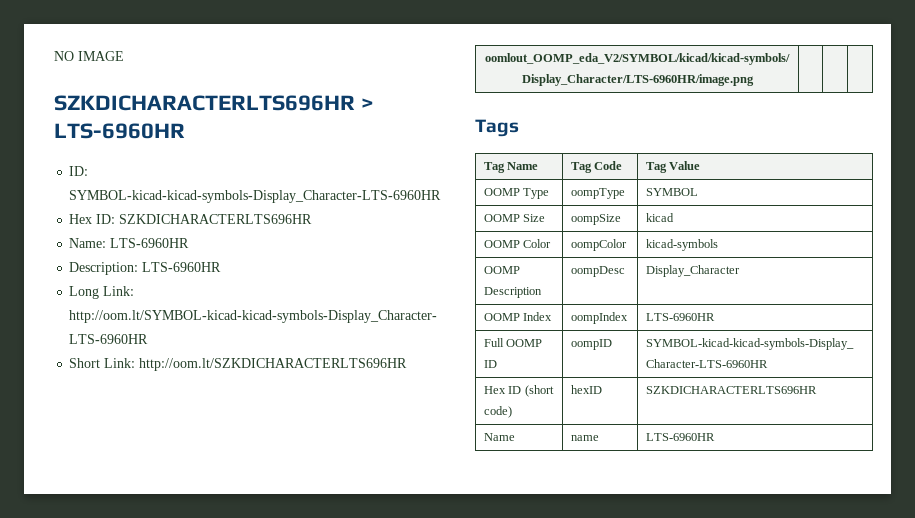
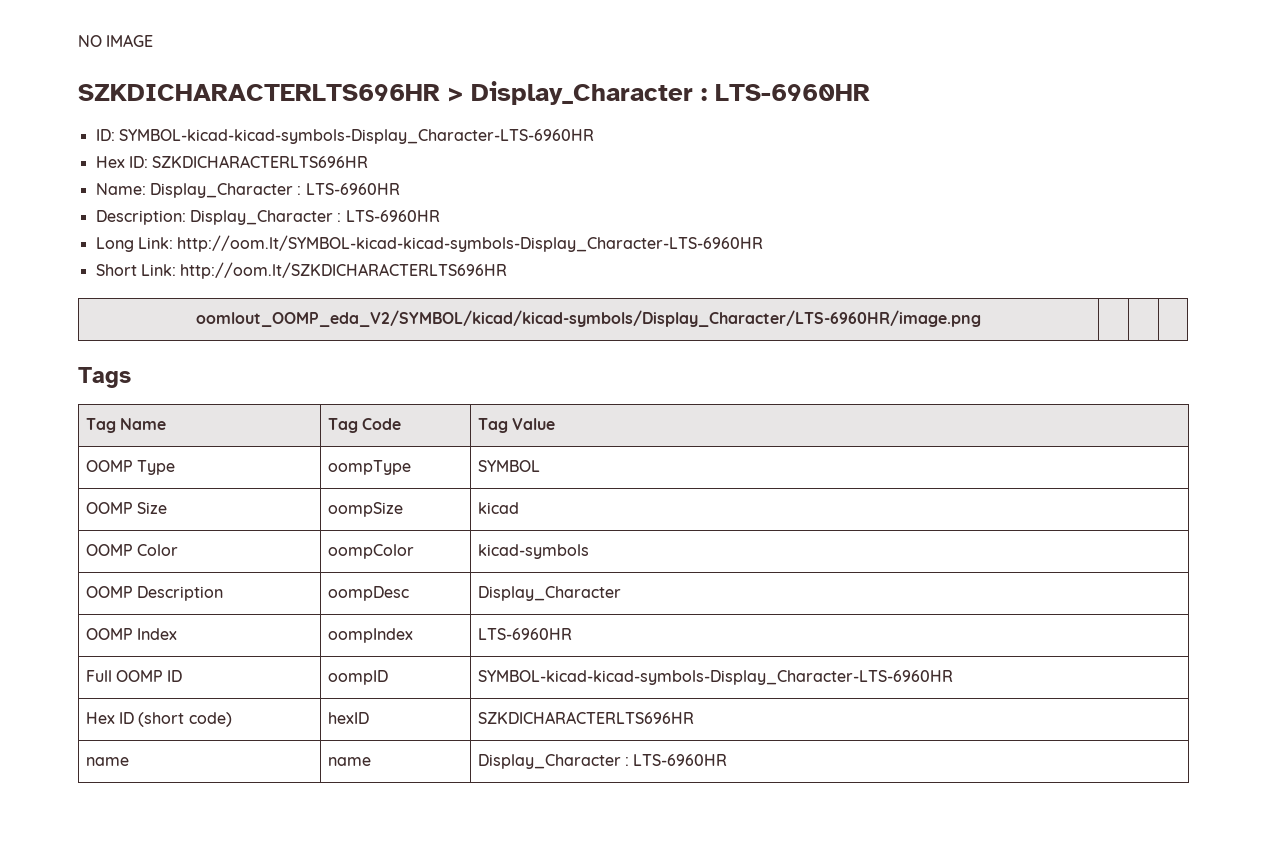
(374, 104) none -> [471,81,707,105] Display_Character :
(107, 243) none -> [149,183,302,198] Display_Character :
(139, 268) none -> [189,210,342,225] Display_Character :
[483,433,515,441] [570,435,599,441] Name | name | -> [85,757,129,766] [327,757,371,766] [477,754,630,769] name | name | Display_Character :

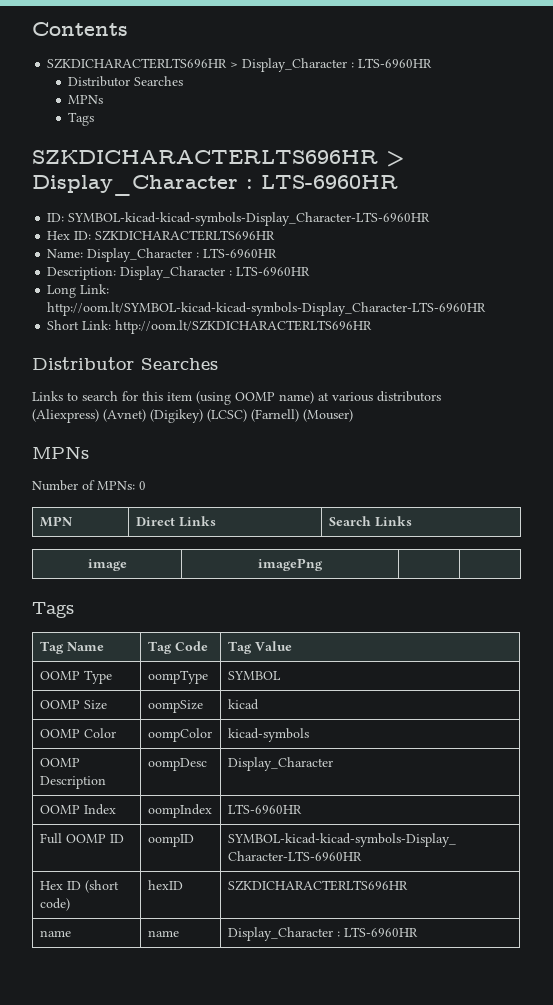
[78,34,154,47] NO IMAGE -> [32,22,128,36] [47,58,433,72] [68,76,184,87] [68,95,104,104] [68,112,95,126] Contents // SZKDICHARACTERLTS696HR > Display_Character : LTS-6960HR // Distributor Searches // MPNs // Tags
[196,310,981,327] // oomlout_OOMP_eda_V2/SYMBOL/kicad/kicad-symbols/Display_Character/LTS-6960HR/image.png | -> [32,357,218,370] [32,391,441,405] [32,409,353,423] [32,446,89,459] [32,480,146,491] [39,516,73,527] [135,516,216,527] [328,516,412,527] [87,559,127,571] [258,558,323,571] // Distributor Searches // Links to search for this item (using OOMP name) at various distributors // (Aliexpress) (Avnet) (Digikey) (LCSC) (Farnell) (Mouser) // MPNs // Number of MPNs: 0 // MPN | Direct Links | Search Links // image | imagePng

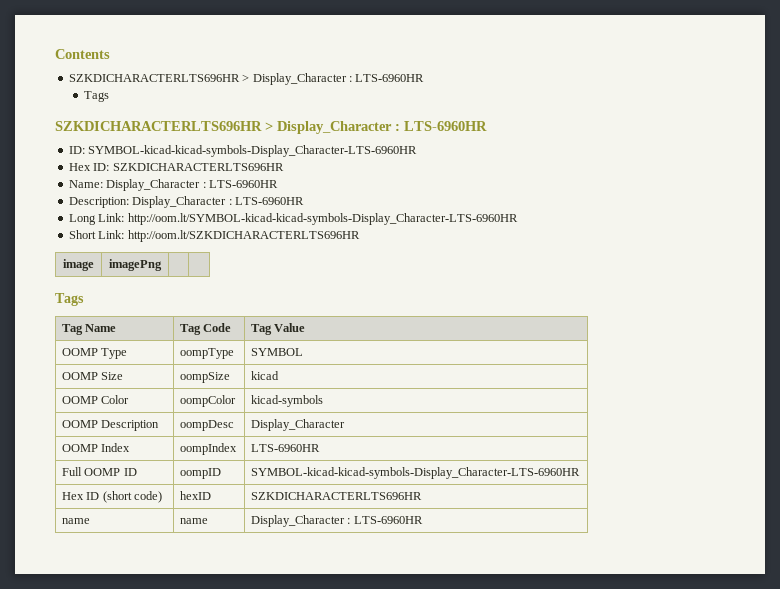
[68,76,184,87] [68,95,104,104] // Distributor Searches // MPNs -> (425, 78) none
[32,357,218,370] [32,391,441,405] [32,409,353,423] [32,446,89,459] [32,480,146,491] [39,516,73,527] [135,516,216,527] [328,516,412,527] // Distributor Searches // Links to search for this item (using OOMP name) at various distributors // (Aliexpress) (Avnet) (Digikey) (LCSC) (Farnell) (Mouser) // MPNs // Number of MPNs: 0 // MPN | Direct Links | Search Links -> (360, 236) none

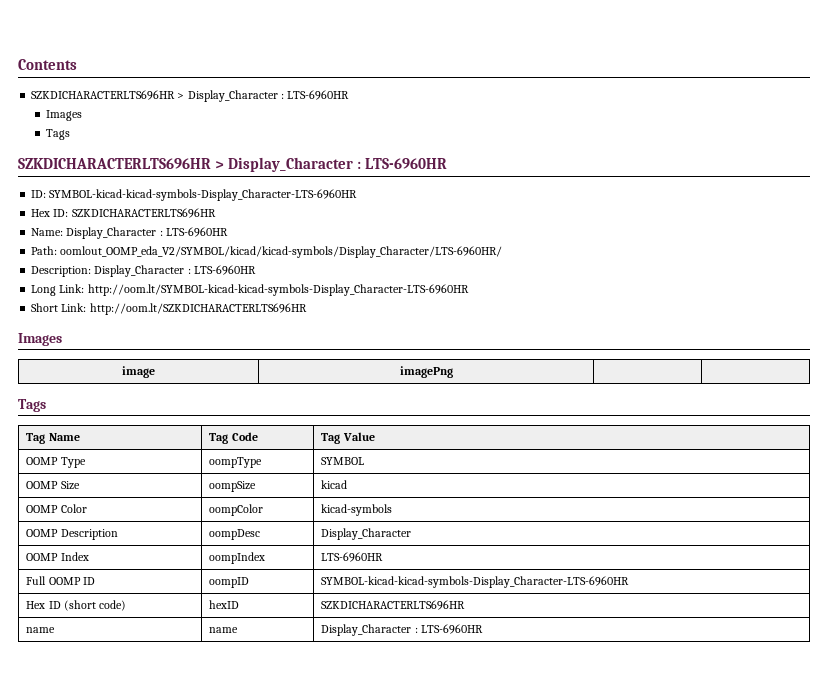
(425, 78) none -> [45,110,82,121] // Images
(278, 184) none -> [31,246,503,258] // Path: oomlout_OOMP_eda_V2/SYMBOL/kicad/kicad-symbols/Display_Character/LTS-6960HR/
(360, 236) none -> [18,333,62,346] // Images

